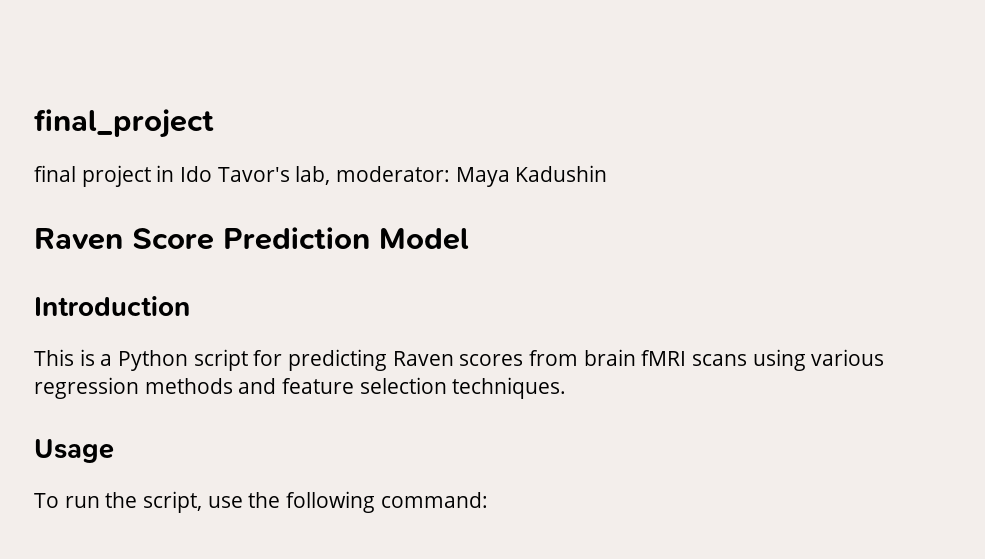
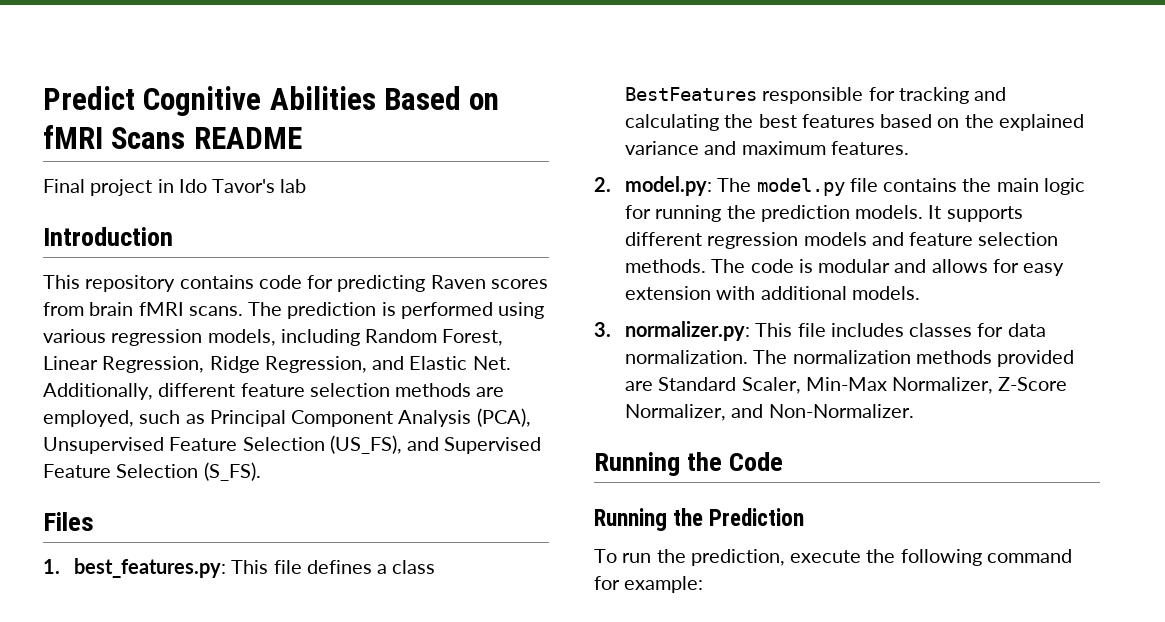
[34,109,214,138] [34,165,608,187] [34,227,469,250] [34,296,190,316] [34,349,248,371] final_project // final project in Ido Tavor's lab, moderator: Maya Kadushin // Raven Score Prediction Model // Introduction // This is a Python script -> [43,86,500,116] [43,125,302,149] [43,179,307,196] [43,227,173,246] [43,275,302,292] Predict Cognitive Abilities Based on fMRI Scans README // Final project in Ido Tavor's lab // Introduction // This repository contains code
[692,349,885,371] [34,377,567,399] [34,439,114,463] [34,491,488,513] scans using various regression methods and feature selection techniques. // Usage // To run the script, use the following command: -> [188,302,545,319] [43,329,504,346] [43,356,511,373] [43,383,505,400] [43,408,531,427] [43,435,542,454] [43,462,261,481] [43,512,94,531] [43,558,436,578] [625,87,1007,104] [625,114,1084,131] [625,141,909,155] [594,176,1085,196] [625,205,1023,222] [625,232,1059,249] [625,259,1065,276] [625,286,920,300] [594,321,1046,341] [625,350,1075,367] [625,377,1068,394] [625,404,914,421] [594,452,784,476] [594,508,805,531] [594,549,1072,566] [594,576,704,593] scans. The prediction is performed using various regression models, including Random Forest, Linear Regression, Ridge Regression, and Elastic Net. Additionally, different feature selection methods are employed, such as Principal Component Analysis (PCA), Unsupervised Feature Selection (US_FS), and Supervised Feature Selection (S_FS). // Files // 1. best_features.py: This file defines a class BestFeatures responsible for tracking and calculating the best features based on the explained variance and maximum features. // 2. model.py: The model.py file contains the main logic for running the prediction models. It supports different regression models and feature selection methods. The code is modular and allows for easy extension with additional models. // 3. normalizer.py: This file includes classes for data normalization. The normalization methods provided are Standard Scaler, Min-Max Normalizer, Z-Score Normalizer, and Non-Normalizer. // Running the Code // Running the Prediction // To run the prediction, execute the following command for example:

